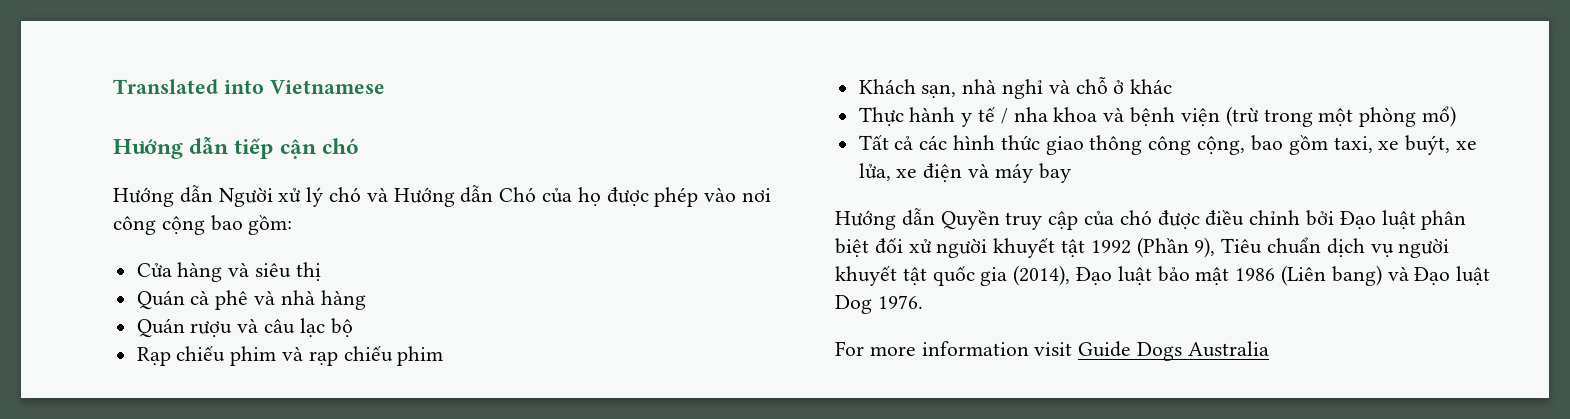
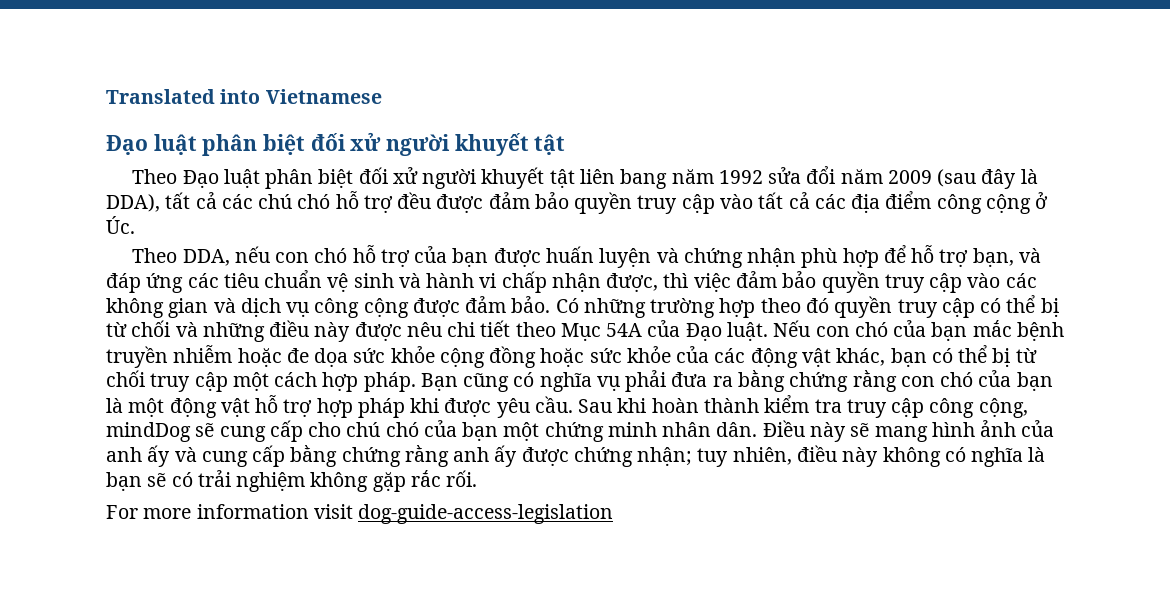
[113,137,359,159] [113,185,772,207] [113,215,293,235] [136,262,321,282] [136,290,366,310] [136,318,353,338] [136,346,444,366] [858,76,1173,99] [858,106,1456,127] [858,135,1477,155] [858,163,1071,183] [835,208,1467,230] [835,237,1450,258] [835,265,1491,286] [835,295,923,314] Hướng dẫn tiếp cận chó // Hướng dẫn Người xử lý chó và Hướng dẫn Chó của họ được phép vào nơi công cộng bao gồm: // Cửa hàng và siêu thị // Quán cà phê và nhà hàng // Quán rượu và câu lạc bộ // Rạp chiếu phim và rạp chiếu phim // Khách sạn, nhà nghỉ và chỗ ở khác // Thực hành y tế / nha khoa và bệnh viện (trừ trong một phòng mổ) // Tất cả các hình thức giao thông công cộng, bao gồm taxi, xe buýt, xe lửa, xe điện và máy bay // Hướng dẫn Quyền truy cập của chó được điều chỉnh bởi Đạo luật phân biệt đối xử người khuyết tật 1992 (Phần 9), Tiêu chuẩn dịch vụ người khuyết tật quốc gia (2014), Đạo luật bảo mật 1986 (Liên bang) và Đạo luật Dog 1976. -> [106,132,566,156] [132,166,1038,189] [106,191,1049,214] [106,216,135,234] [132,245,1041,268] [106,270,1037,293] [106,295,1059,318] [106,320,1064,342] [106,345,1037,368] [106,370,1053,392] [106,395,1028,418] [106,420,1055,442] [106,445,1046,467] [106,470,478,492] Đạo luật phân biệt đối xử người khuyết tật // Theo Đạo luật phân biệt đối xử người khuyết tật liên bang năm 1992 sửa đổi năm 2009 (sau đây là DDA), tất cả các chú chó hỗ trợ đều được đảm bảo quyền truy cập vào tất cả các địa điểm công cộng ở Úc. // Theo DDA, nếu con chó hỗ trợ của bạn được huấn luyện và chứng nhận phù hợp để hỗ trợ bạn, và đáp ứng các tiêu chuẩn vệ sinh và hành vi chấp nhận được, thì việc đảm bảo quyền truy cập vào các không gian và dịch vụ công cộng được đảm bảo. Có những trường hợp theo đó quyền truy cập có thể bị từ chối và những điều này được nêu chi tiết theo Mục 54A của Đạo luật. Nếu con chó của bạn mắc bệnh truyền nhiễm hoặc đe dọa sức khỏe cộng đồng hoặc sức khỏe của các động vật khác, bạn có thể bị từ chối truy cập một cách hợp pháp. Bạn cũng có nghĩa vụ phải đưa ra bằng chứng rằng con chó của bạn là một động vật hỗ trợ hợp pháp khi được yêu cầu. Sau khi hoàn thành kiểm tra truy cập công cộng, mindDog sẽ cung cấp cho chú chó của bạn một chứng minh nhân dân. Điều này sẽ mang hình ảnh của anh ấy và cung cấp bằng chứng rằng anh ấy được chứng nhận; tuy nhiên, điều này không có nghĩa là bạn sẽ có trải nghiệm không gặp rắc rối.
[1078,341,1269,361] Guide Dogs Australia -> [358,504,614,524] dog-guide-access-legislation

